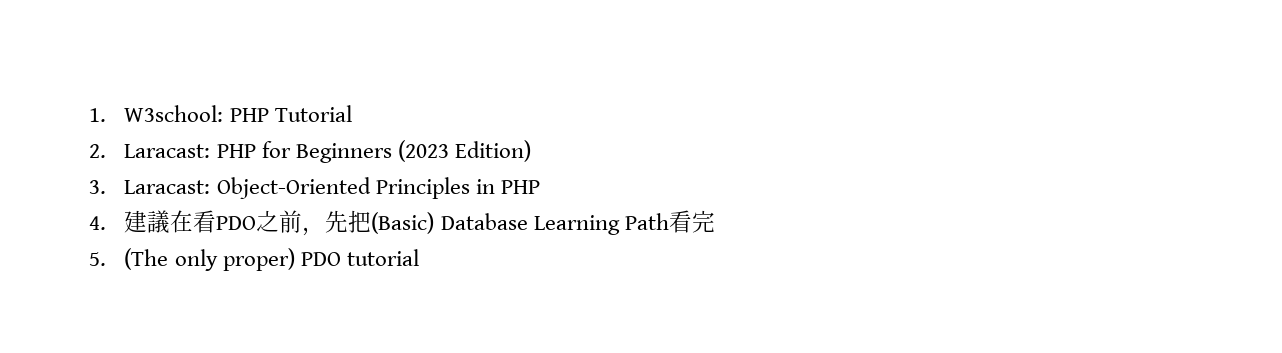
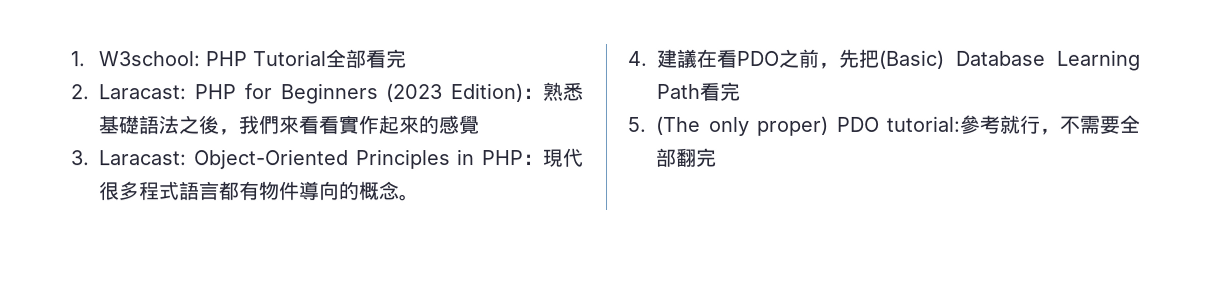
(352, 113) none -> [325,49,407,69] 全部看完
(531, 151) none -> [522,82,583,102] [98,115,480,136] ：熟悉基礎語法之後，我們來看看實作起來的感覺
(540, 187) none -> [523,148,584,168] [99,181,421,202] ：現代很多程式語言都有物件導向的概念。
[346,249,419,266] tutorial -> [886,114,1140,135] [656,147,718,167] tutorial:參考就行，不需要全部翻完

